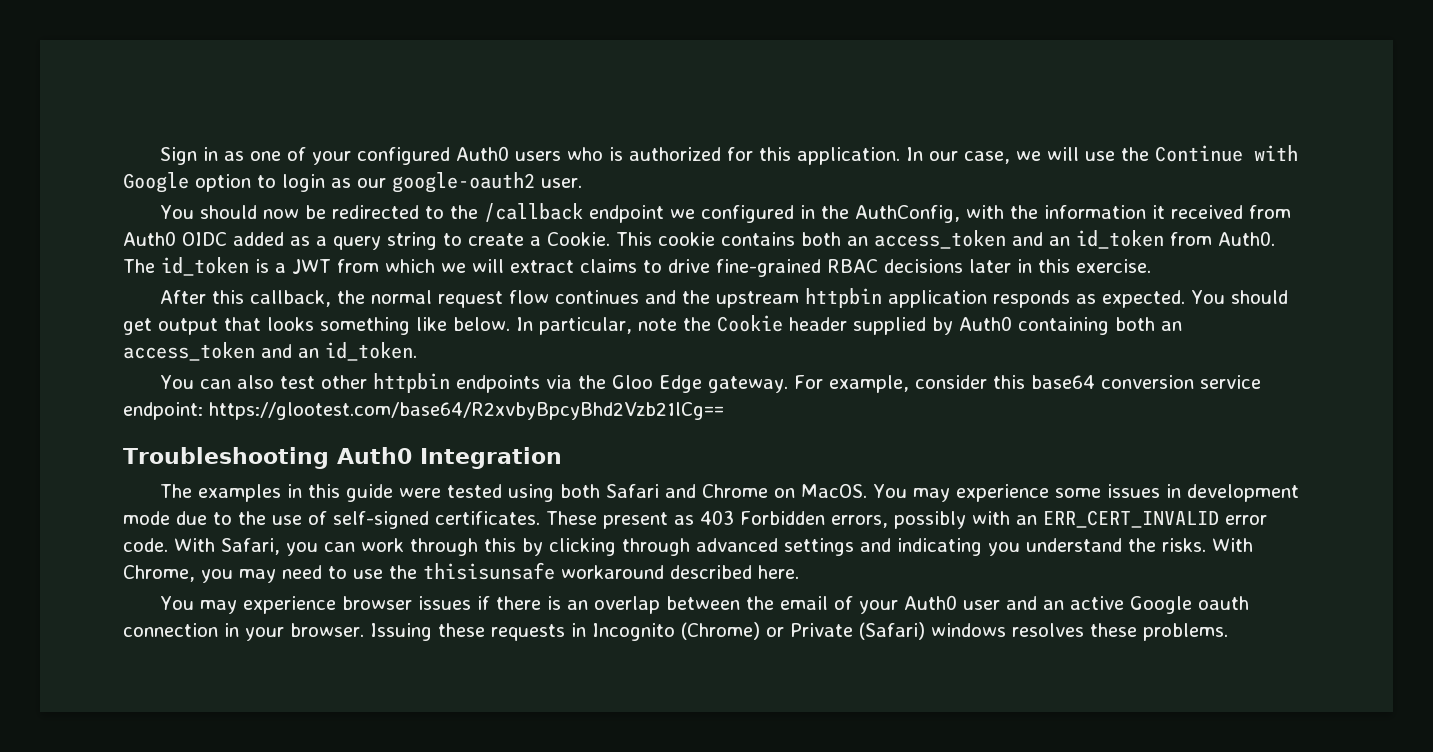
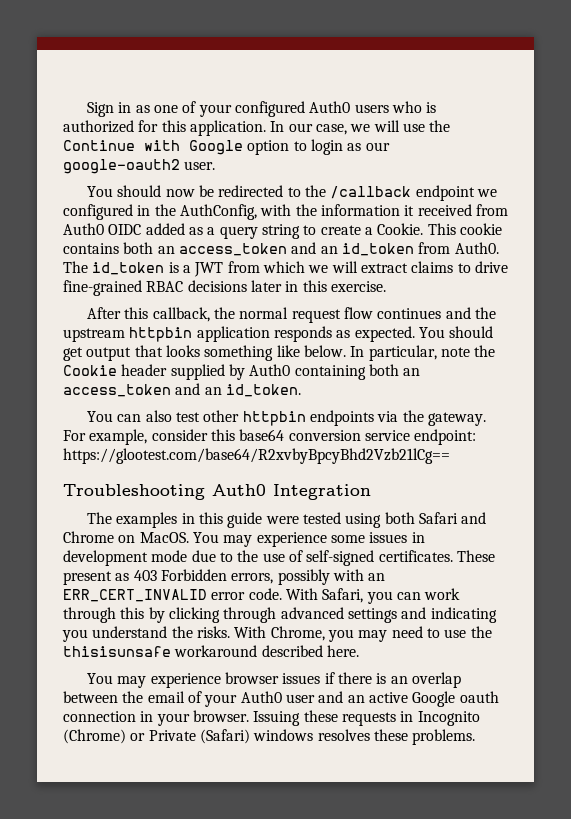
[612,375,703,393] Gloo Edge -> (424, 416) none

